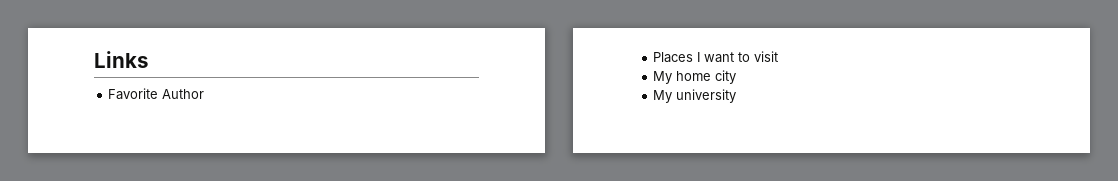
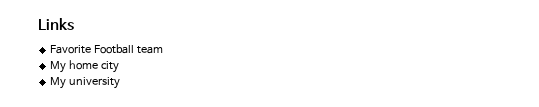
[162,89,205,99] [653,51,779,63] Author // Places I want to visit -> [94,44,164,54] Football team

